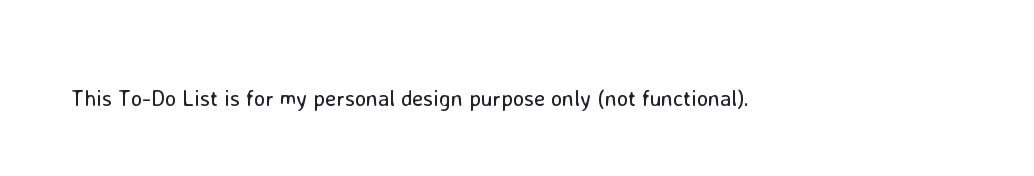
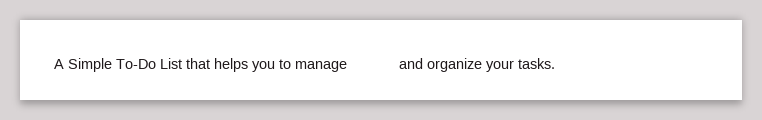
[71,89,749,111] This To-Do List is for my personal design purpose only (not functional). -> [54,58,555,72] A Simple To-Do List that helps you to manage and organize your tasks.

